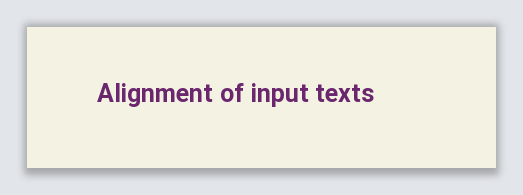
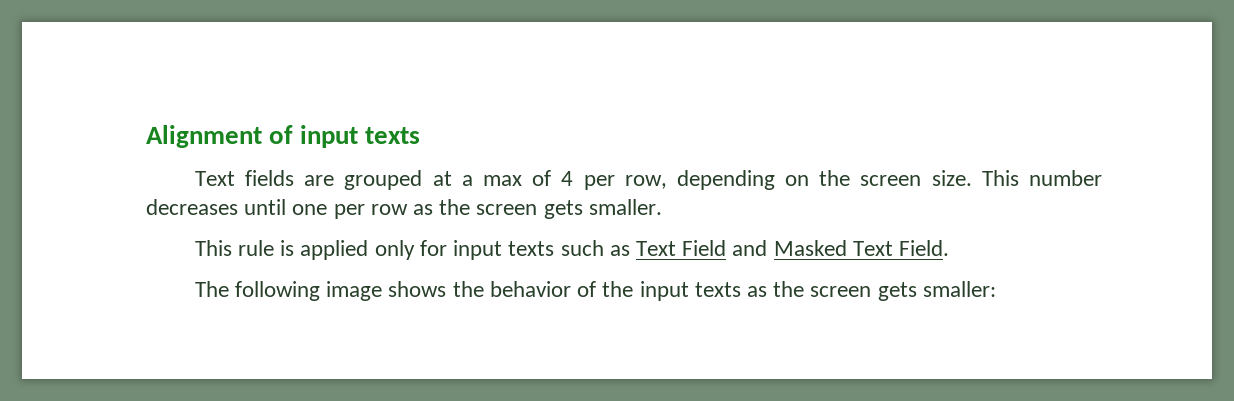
(375, 93) none -> [194,170,1102,190] [146,199,662,219] [194,240,949,260] [194,281,996,301] // Text fields are grouped at a max of 4 per row, depending on the screen size. This number decreases until one per row as the screen gets smaller. // This rule is applied only for input texts such as Text Field and Masked Text Field. // The following image shows the behavior of the input texts as the screen gets smaller:

